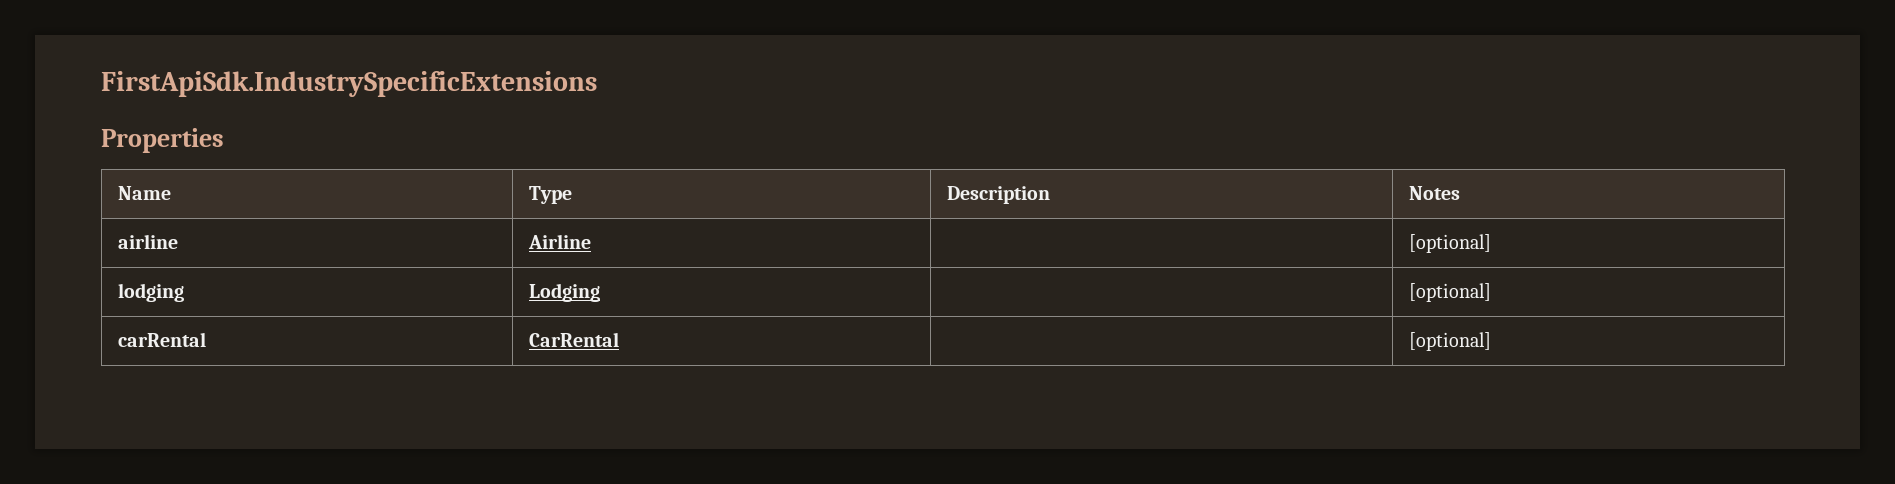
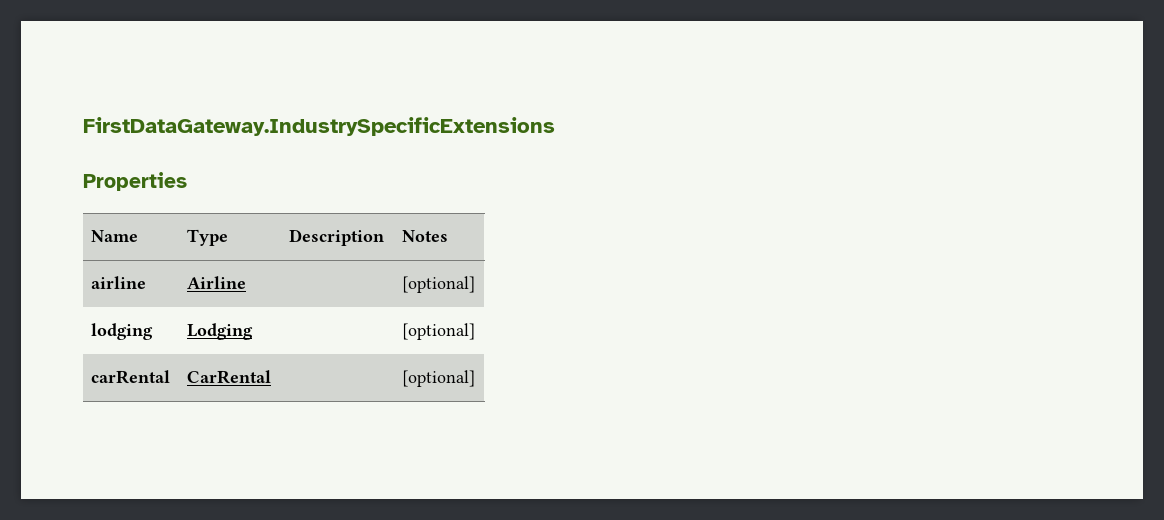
[101,71,597,97] FirstApiSdk.IndustrySpecificExtensions -> [83,117,555,136] FirstDataGateway.IndustrySpecificExtensions

